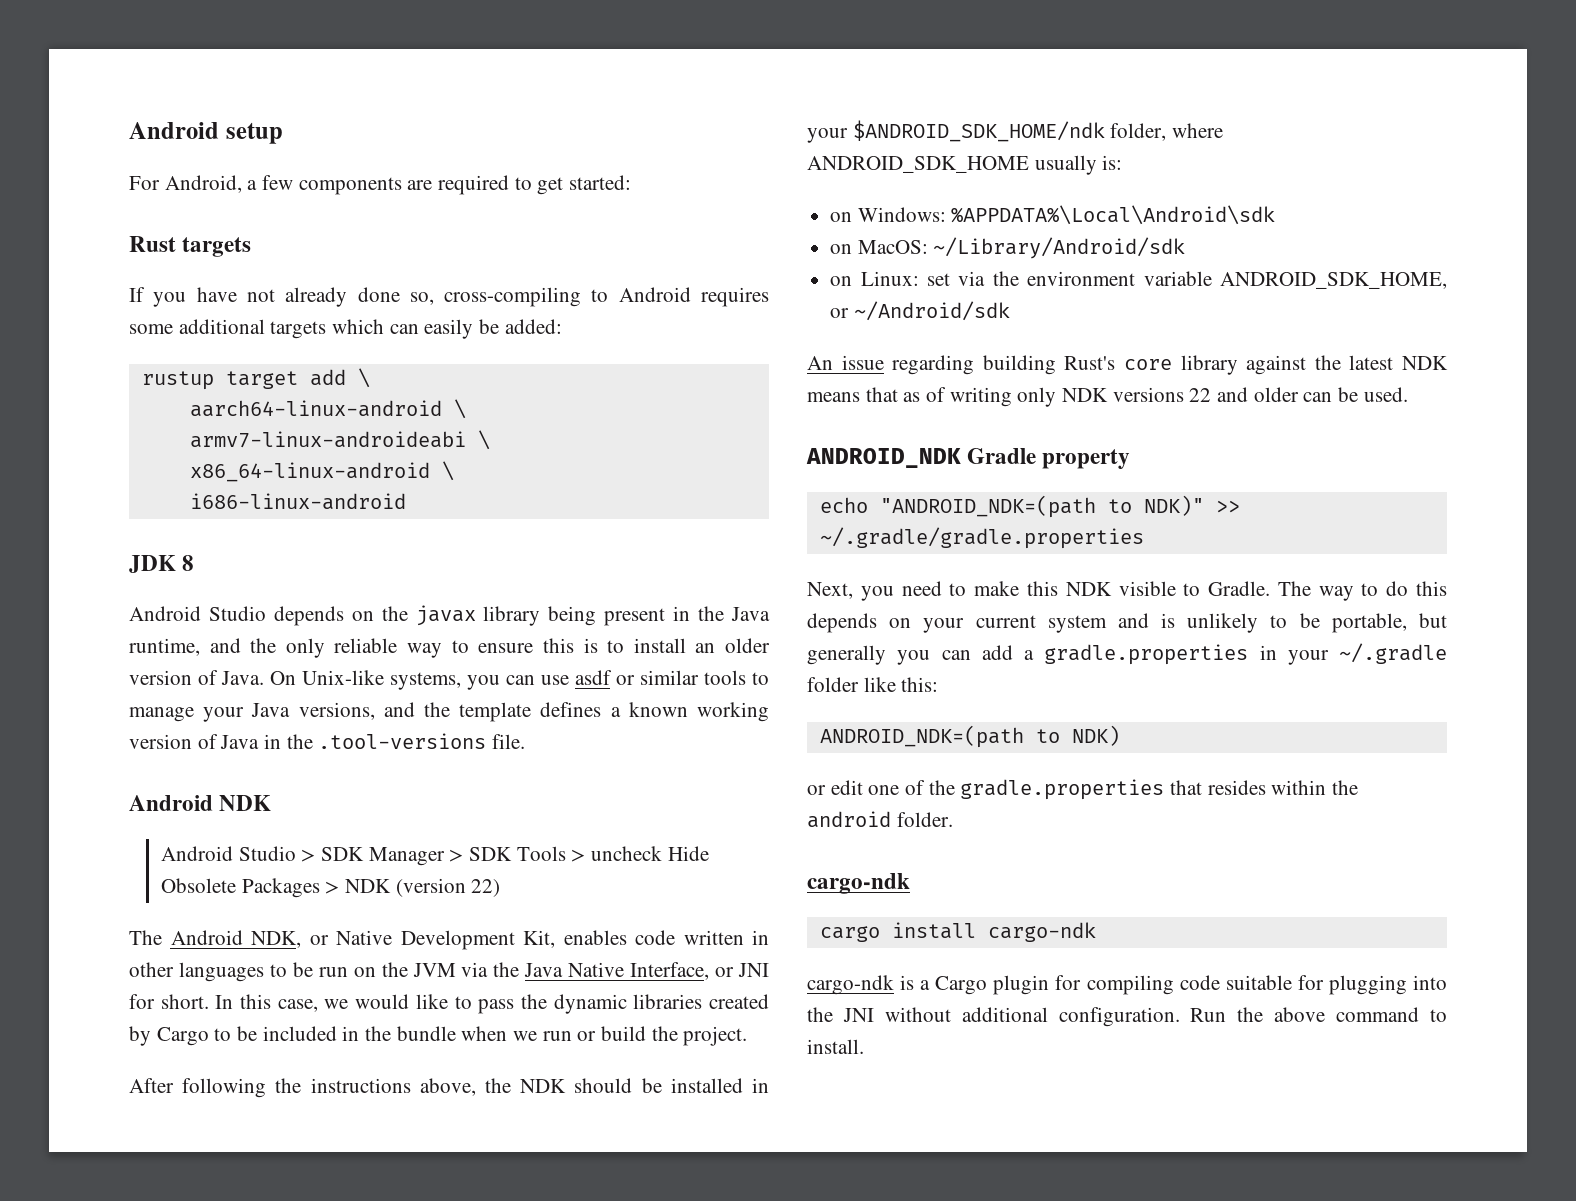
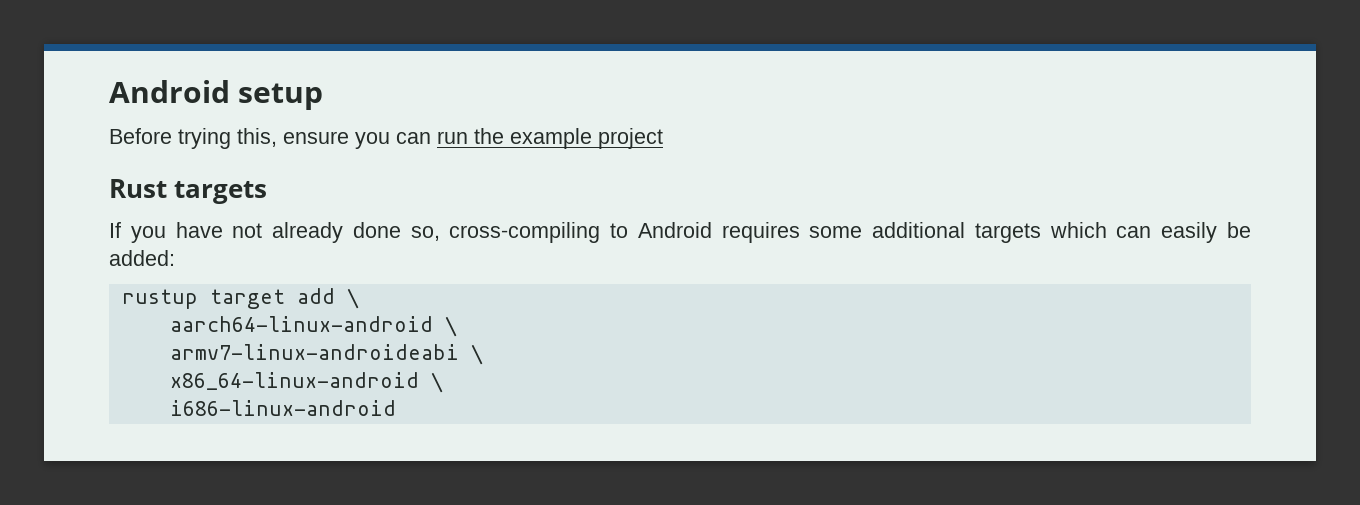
[129,175,632,195] For Android, a few components are required to get started: -> [109,128,663,149] Before trying this, ensure you can run the example project
[129,555,195,573] [129,605,770,626] [129,638,771,658] [129,670,769,690] [129,702,769,722] [129,733,526,749] [129,795,272,811] [160,846,709,866] [160,878,501,898] [129,930,769,950] [129,962,770,982] [129,994,769,1014] [129,1026,748,1046] [129,1078,769,1098] [807,120,1224,143] [807,155,1123,175] [830,205,1276,225] [830,237,1186,259] [830,271,1447,289] [830,301,1010,321] [807,355,1448,375] [807,387,1408,407] [806,448,1131,469] [819,495,1240,518] [819,527,1144,549] [807,581,1447,601] [807,613,1447,633] [807,643,1447,665] [807,677,939,692] [819,725,1120,748] [807,779,1359,800] [807,811,953,828] [807,873,910,894] [819,922,1096,942] [807,975,1447,995] [807,1007,1447,1027] [807,1039,864,1054] // JDK 8 // Android Studio depends on the javax library being present in the Java runtime, and the only reliable way to ensure this is to install an older version of Java. On Unix-like systems, you can use asdf or similar tools to manage your Java versions, and the template defines a known working version of Java in the .tool-versions file. // Android NDK // Android Studio > SDK Manager > SDK Tools > uncheck Hide Obsolete Packages > NDK (version 22) // The Android NDK, or Native Development Kit, enables code written in other languages to be run on the JVM via the Java Native Interface, or JNI for short. In this case, we would like to pass the dynamic libraries created by Cargo to be included in the bundle when we run or build the project. // After following the instructions above, the NDK should be installed in your $ANDROID_SDK_HOME/ndk folder, where ANDROID_SDK_HOME usually is: // on Windows: %APPDATA%\Local\Android\sdk // on MacOS: ~/Library/Android/sdk // on Linux: set via the environment variable ANDROID_SDK_HOME, or ~/Android/sdk // An issue regarding building Rust's core library against the latest NDK means that as of writing only NDK versions 22 and older can be used. // ANDROID_NDK Gradle property // echo "ANDROID_NDK=(path to NDK)" >> ~/.gradle/gradle.properties // Next, you need to make this NDK visible to Gradle. The way to do this depends on your current system and is unlikely to be portable, but generally you can add a gradle.properties in your ~/.gradle folder like this: // ANDROID_NDK=(path to NDK) // or edit one of the gradle.properties that resides within the android folder. // cargo-ndk // cargo install cargo-ndk // cargo-ndk is a Cargo plugin for compiling code suitable for plugging into the JNI without additional configuration. Run the above command to install. -> (396, 408) none

